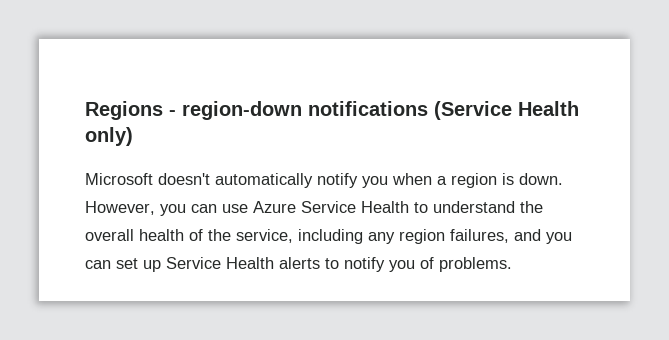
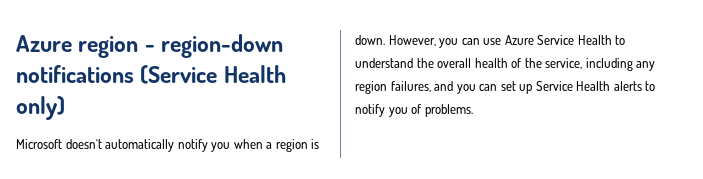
[85,101,163,120] Regions -> [16,35,139,58] Azure region

